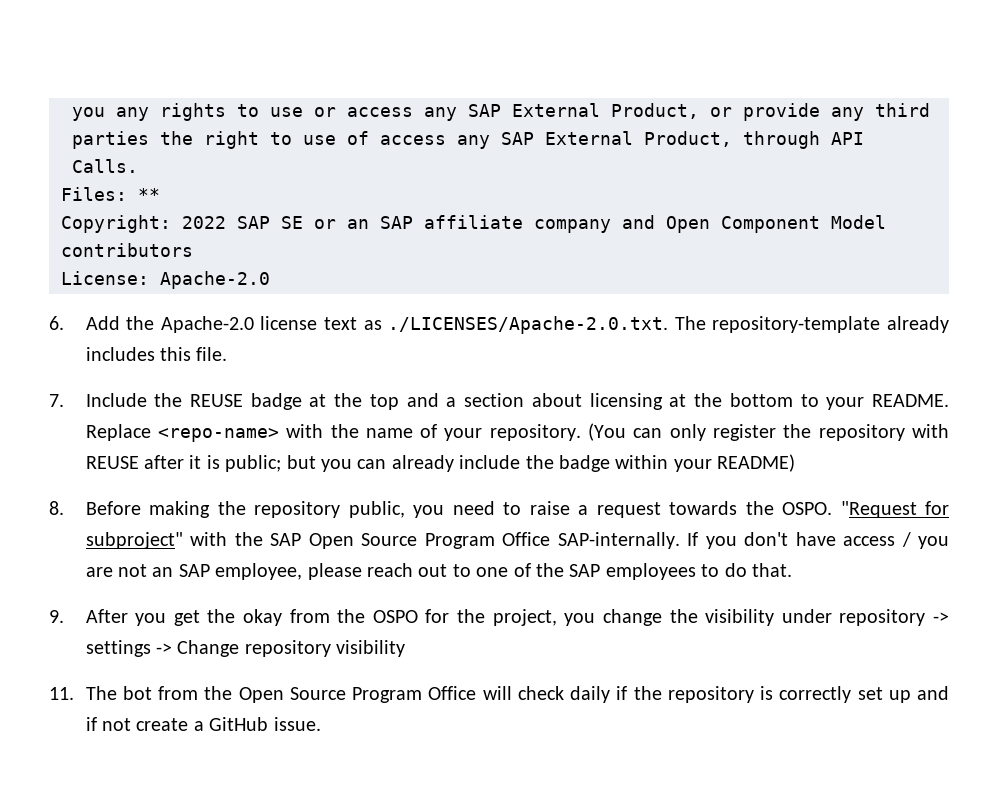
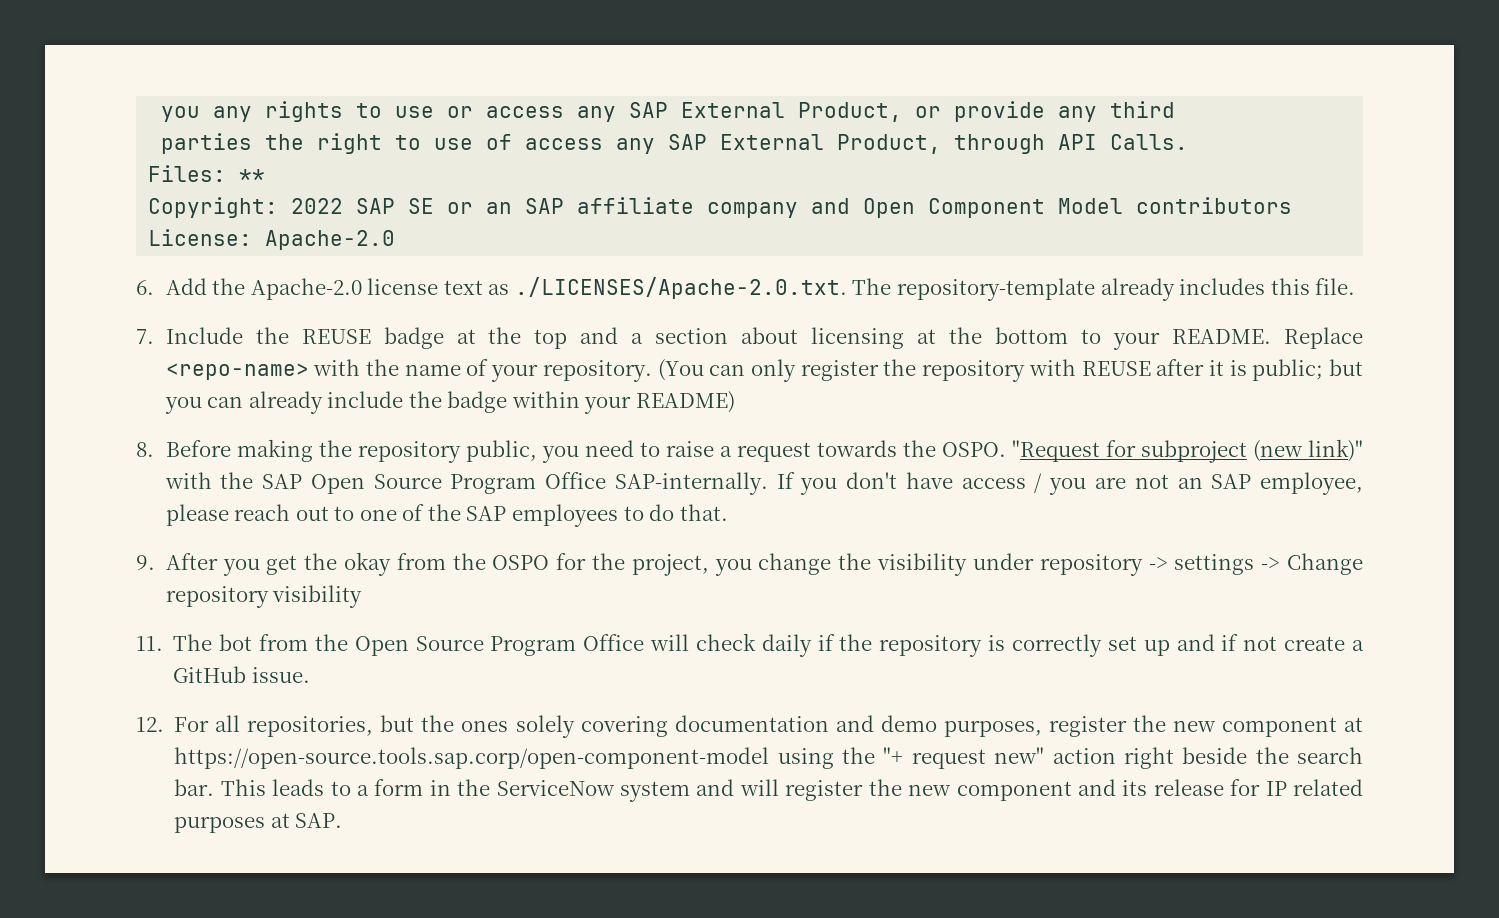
[85,532,183,549] subproject" -> [1140,439,1363,463] subproject (new link)"
(321, 724) none -> [136,715,1363,738] [174,747,1363,769] [174,779,1364,802] [174,813,343,833] // 12. For all repositories, but the ones solely covering documentation and demo purposes, register the new component at https://open-source.tools.sap.corp/open-component-model using the "+ request new" action right beside the search bar. This leads to a form in the ServiceNow system and will register the new component and its release for IP related purposes at SAP.

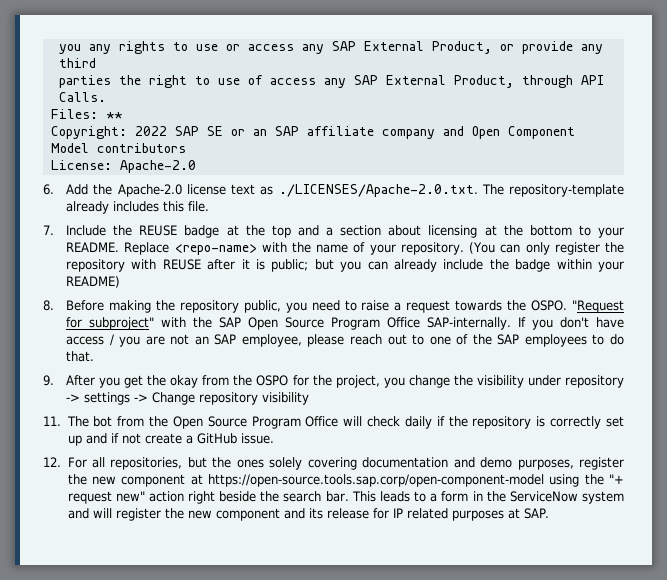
[1140,439,1363,463] subproject (new link)" -> [89,317,155,330] subproject"

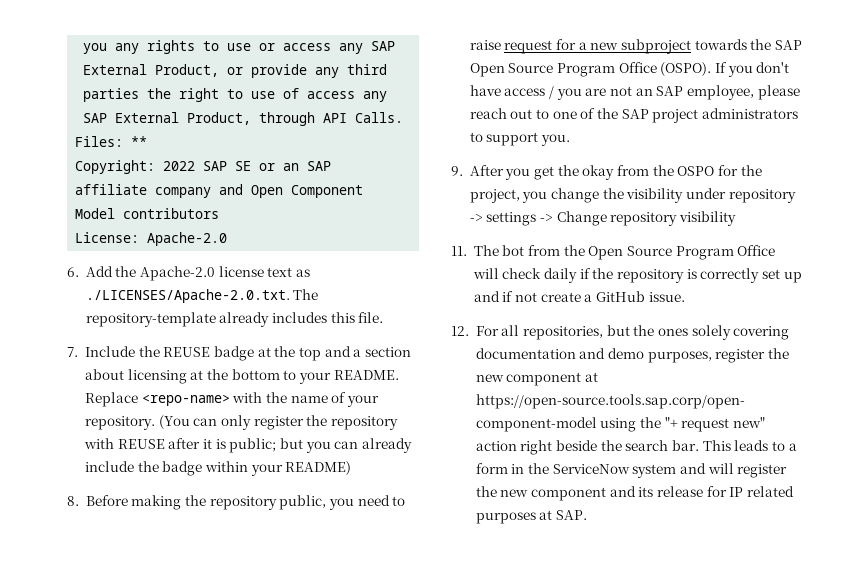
[394,300,624,313] [66,317,187,330] a request towards the OSPO. "Request for subproject" with -> [504,39,747,54] request for a new subproject towards
[427,317,512,330] SAP-internally. -> [660,62,712,76] (OSPO).
[524,334,624,347] [66,351,95,362] employees to do that. -> [652,108,798,123] [469,132,571,146] project administrators to support you.

